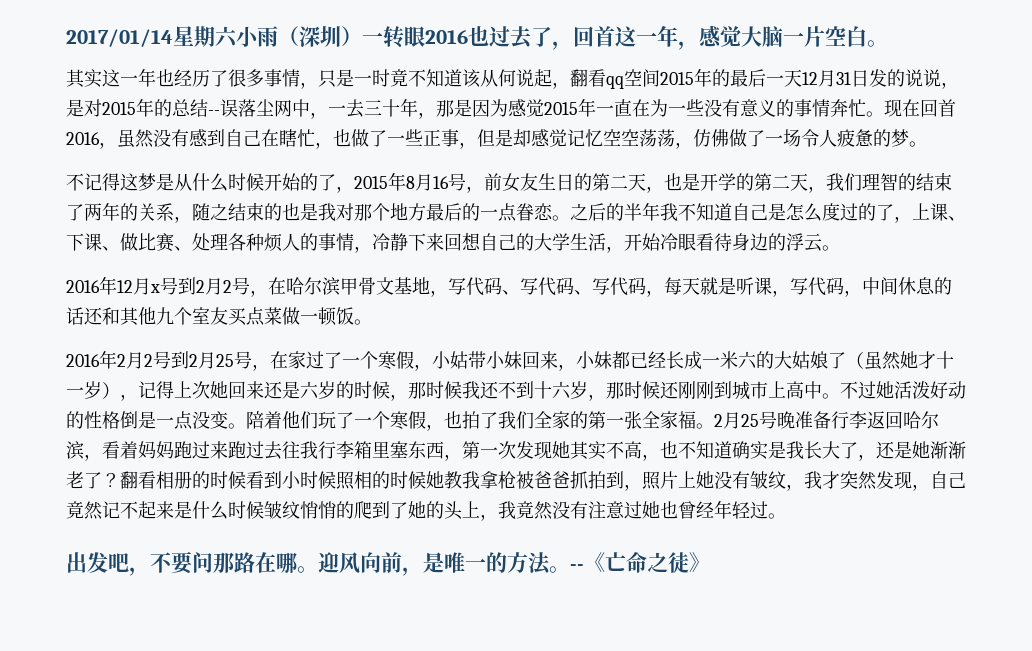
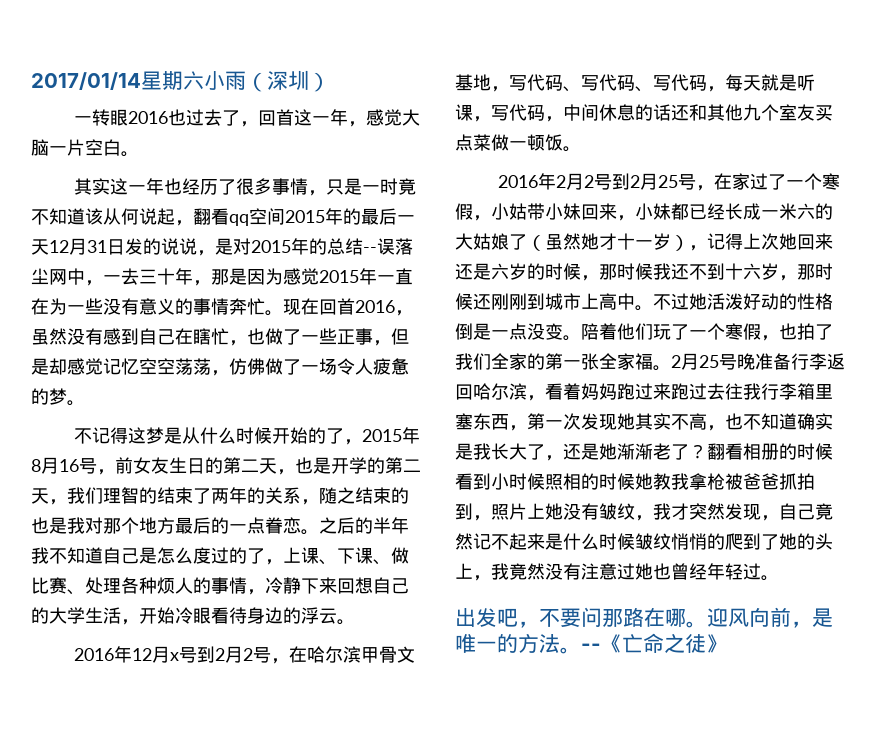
(362, 36) none -> (330, 82) //

